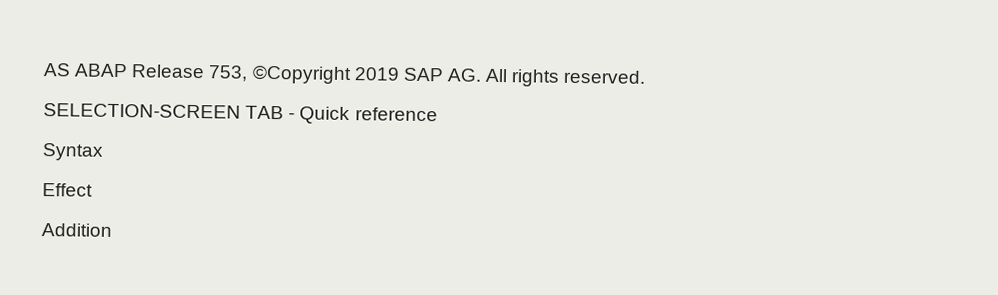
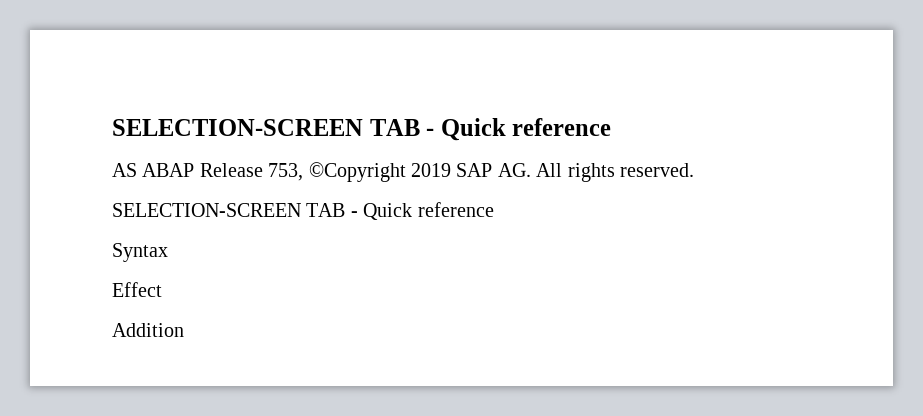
(43, 70) none -> [112,118,612,141] SELECTION-SCREEN TAB - Quick reference //

